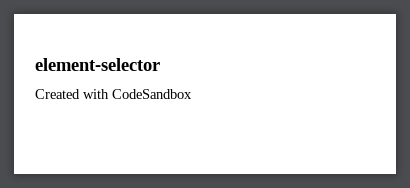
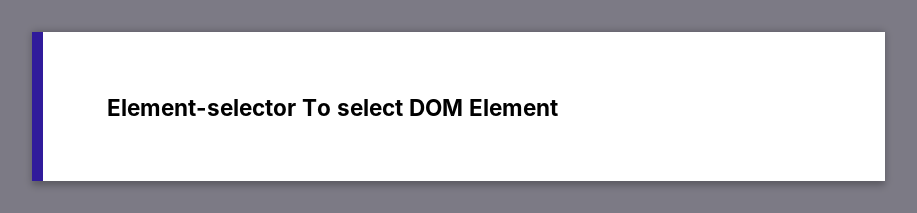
[35,58,160,71] [35,89,192,99] element-selector // Created with CodeSandbox -> [107,99,559,116] Element-selector To select DOM Element

